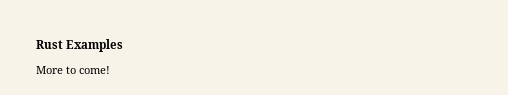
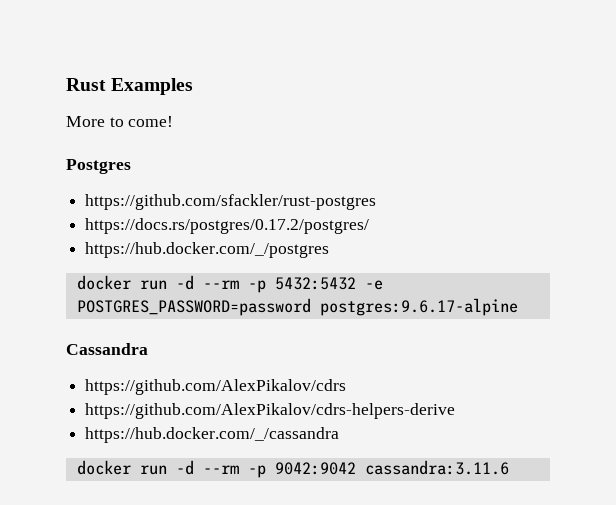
(110, 70) none -> [66,159,131,174] [85,194,377,210] [85,218,370,234] [85,242,330,258] [76,275,383,293] [76,298,518,316] [66,343,148,355] [85,379,347,395] [85,403,456,419] [85,427,340,443] [76,460,509,478] // Postgres // https://github.com/sfackler/rust-postgres // https://docs.rs/postgres/0.17.2/postgres/ // https://hub.docker.com/_/postgres // docker run -d --rm -p 5432:5432 -e POSTGRES_PASSWORD=password postgres:9.6.17-alpine // Cassandra // https://github.com/AlexPikalov/cdrs // https://github.com/AlexPikalov/cdrs-helpers-derive // https://hub.docker.com/_/cassandra // docker run -d --rm -p 9042:9042 cassandra:3.11.6

